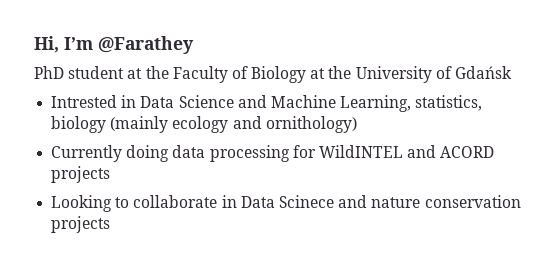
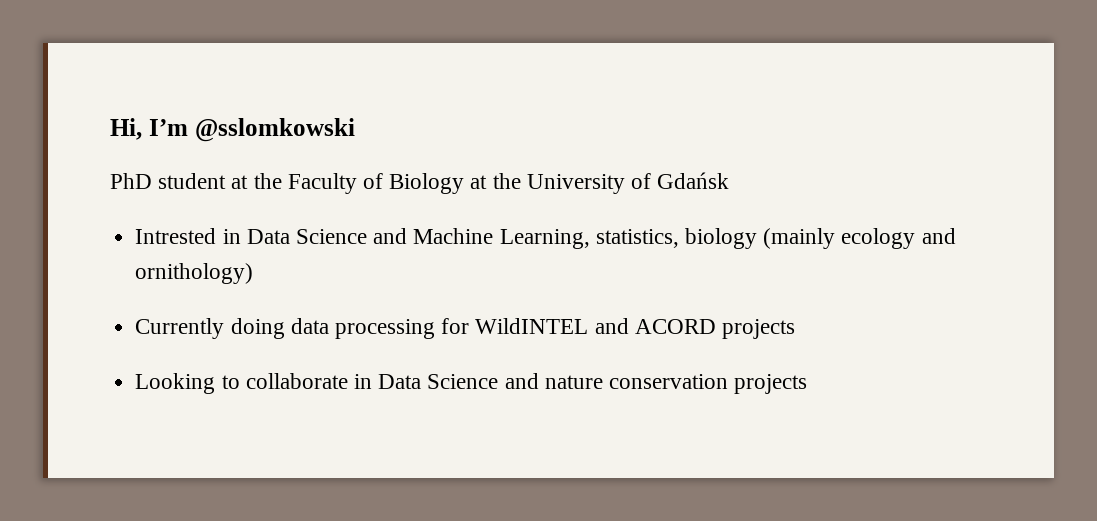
[98,36,194,54] @Farathey -> [194,118,355,142] @sslomkowski
[278,195,334,208] Scinece -> [427,374,499,389] Science

